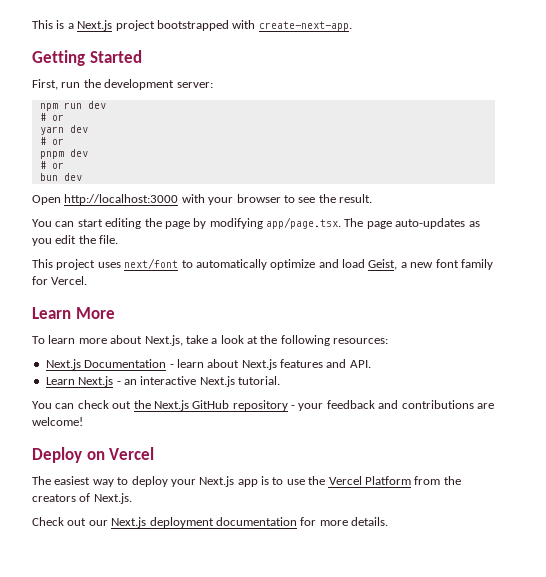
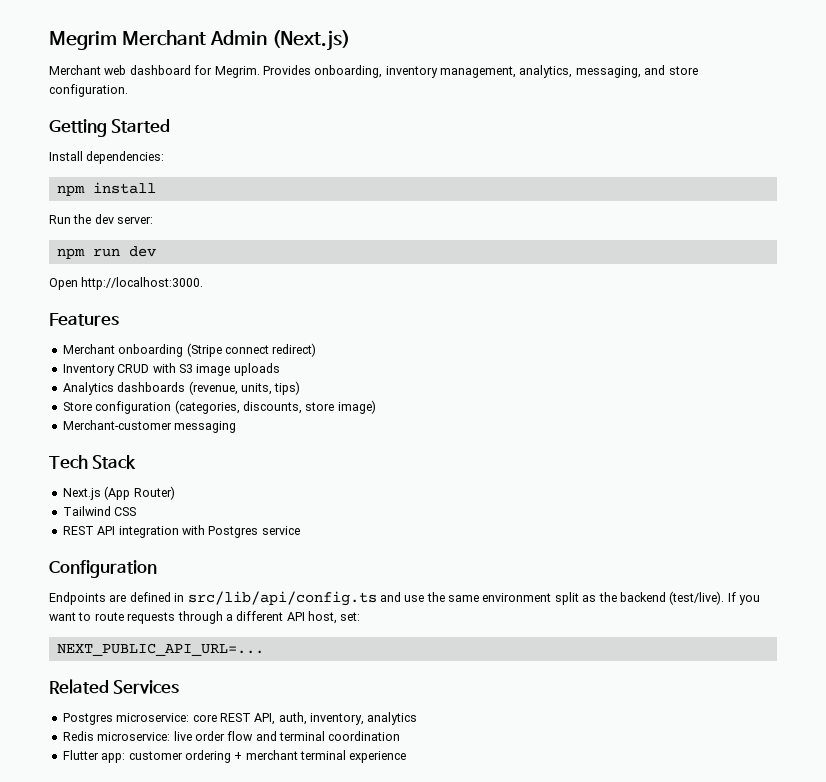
[32,20,352,31] [32,50,142,66] [32,79,213,90] [39,101,106,111] [39,113,64,121] [39,125,88,135] [39,137,64,145] [39,149,88,159] [39,161,64,169] [39,173,82,181] [32,194,372,205] [32,217,480,229] [32,235,119,246] [32,258,493,270] [32,276,88,285] [32,307,115,319] [32,335,389,346] [45,359,371,370] [45,376,280,387] [32,400,494,411] [32,417,83,426] [32,447,155,463] [32,476,461,487] [32,493,132,504] [32,517,388,528] This is a Next.js project bootstrapped with create-next-app. // Getting Started // First, run the development server: // npm run dev // # or // yarn dev // # or // pnpm dev // # or // bun dev // Open http://localhost:3000 with your browser to see the result. // You can start editing the page by modifying app/page.tsx. The page auto-updates as you edit the file. // This project uses next/font to automatically optimize and load Geist, a new font family for Vercel. // Learn More // To learn more about Next.js, take a look at the following resources: // Next.js Documentation - learn about Next.js features and API. // Learn Next.js - an interactive Next.js tutorial. // You can check out the Next.js GitHub repository - your feedback and contributions are welcome! // Deploy on Vercel // The easiest way to deploy your Next.js app is to use the Vercel Platform from the creators of Next.js. // Check out our Next.js deployment documentation for more details. -> [49,30,351,51] [49,65,698,78] [49,84,128,97] [49,119,171,137] [49,151,165,164] [56,182,156,196] [49,214,154,224] [56,246,156,259] [49,277,204,290] [49,313,119,326] [62,343,317,357] [62,363,280,376] [62,381,301,395] [62,400,376,414] [62,420,237,433] [49,455,137,469] [62,486,175,500] [62,506,137,516] [62,525,300,538] [49,560,157,578] [49,591,760,606] [49,611,361,624] [56,643,264,656] [49,679,180,694] [62,712,418,725] [62,731,401,741] [62,750,407,763] Megrim Merchant Admin (Next.js) // Merchant web dashboard for Megrim. Provides onboarding, inventory management, analytics, messaging, and store configuration. // Getting Started // Install dependencies: // npm install // Run the dev server: // npm run dev // Open http://localhost:3000. // Features // Merchant onboarding (Stripe connect redirect) // Inventory CRUD with S3 image uploads // Analytics dashboards (revenue, units, tips) // Store configuration (categories, discounts, store image) // Merchant-customer messaging // Tech Stack // Next.js (App Router) // Tailwind CSS // REST API integration with Postgres service // Configuration // Endpoints are defined in src/lib/api/config.ts and use the same environment split as the backend (test/live). If you want to route requests through a different API host, set: // NEXT_PUBLIC_API_URL=... // Related Services // Postgres microservice: core REST API, auth, inventory, analytics // Redis microservice: live order flow and terminal coordination // Flutter app: customer ordering + merchant terminal experience

